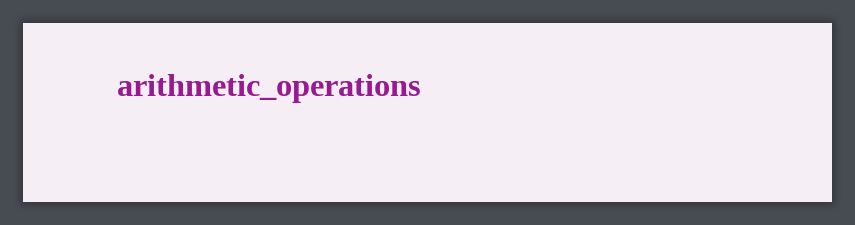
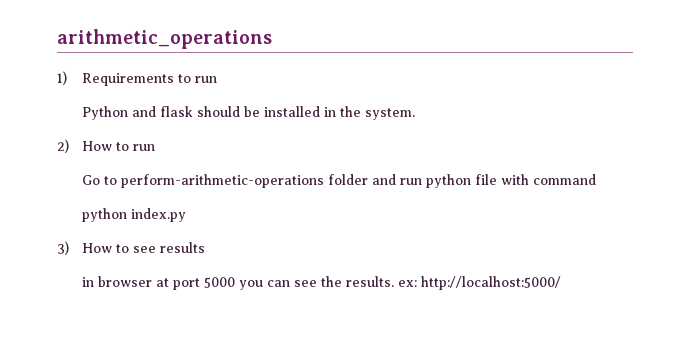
(421, 88) none -> [57,71,218,86] [82,106,416,120] [57,139,156,153] [82,174,597,188] [82,208,187,222] [57,241,206,255] [82,276,562,290] // 1) Requirements to run // Python and flask should be installed in the system. // 2) How to run // Go to perform-arithmetic-operations folder and run python file with command // python index.py // 3) How to see results // in browser at port 5000 you can see the results. ex: http://localhost:5000/

